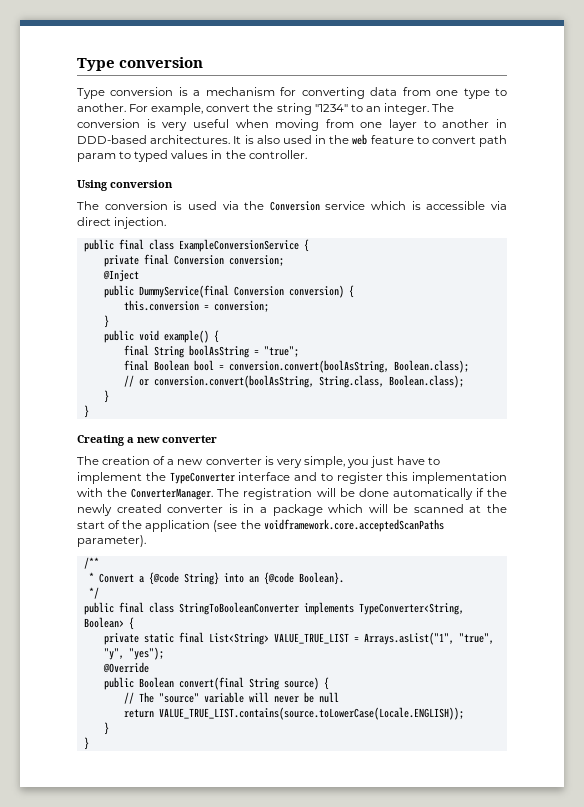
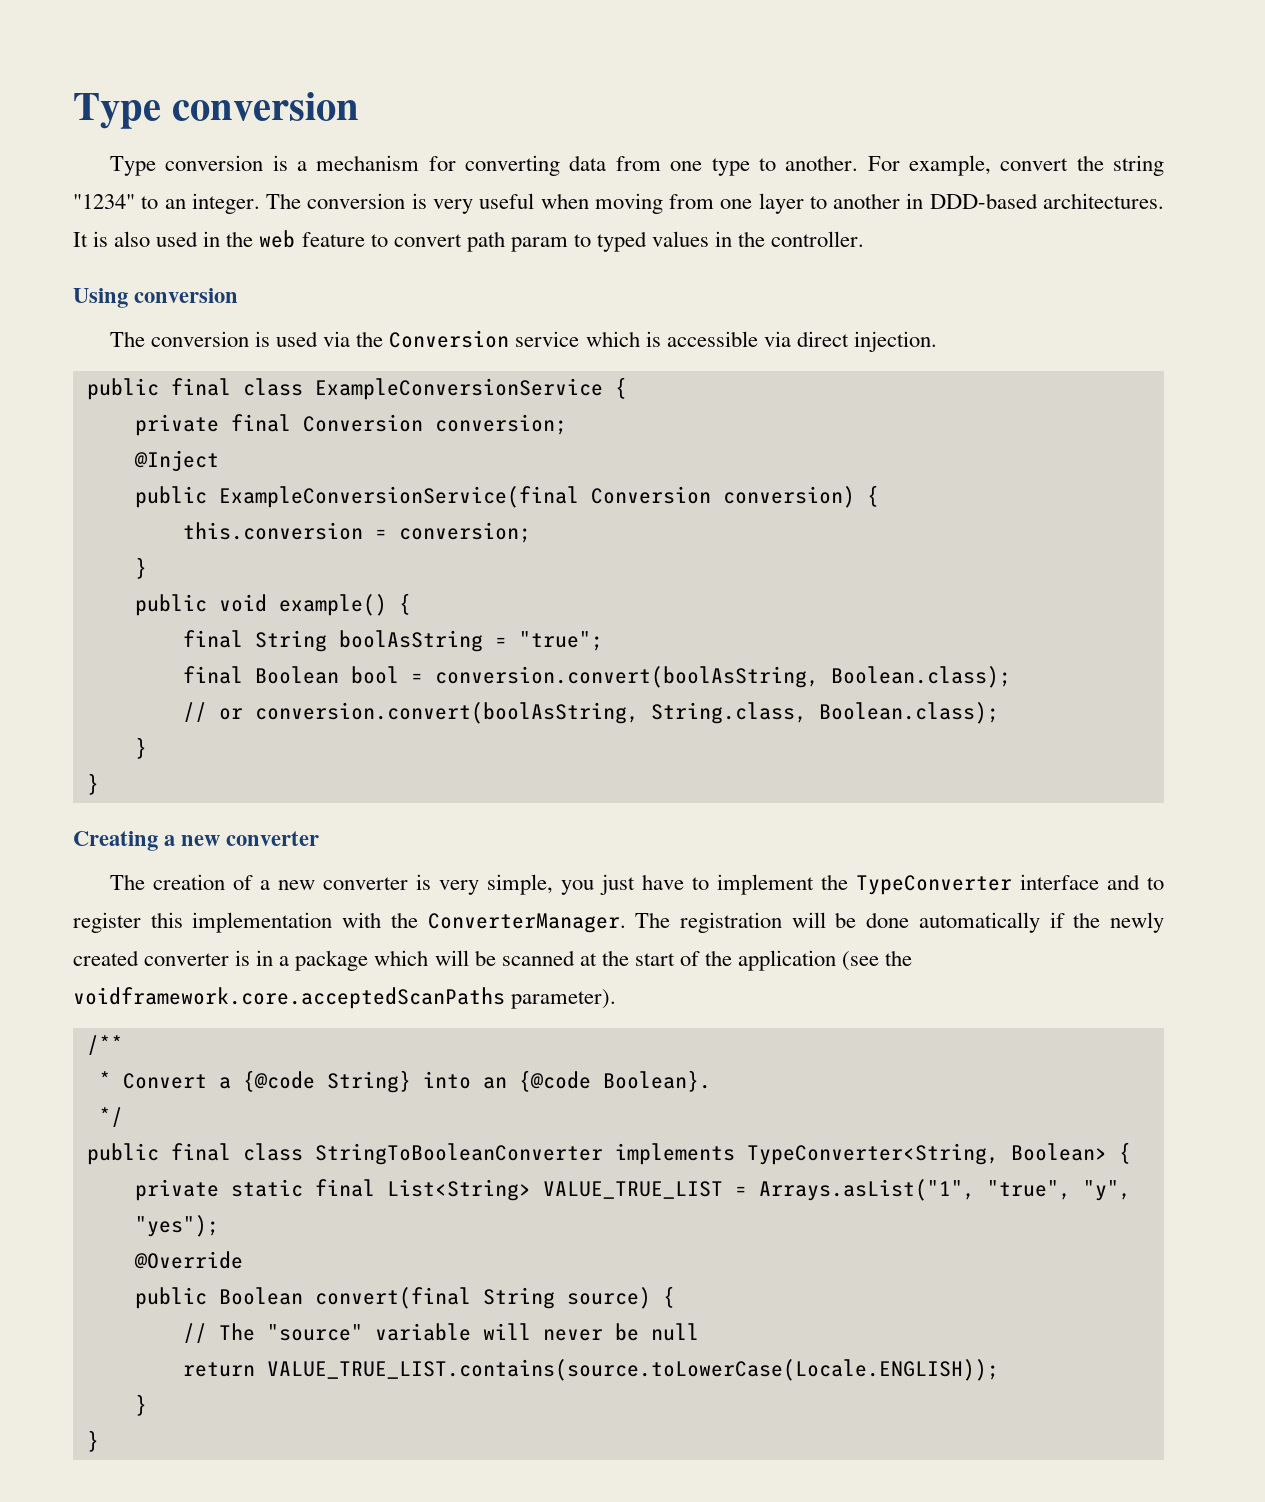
[138,285,229,298] DummyService(final -> [218,486,579,508] ExampleConversionService(final

